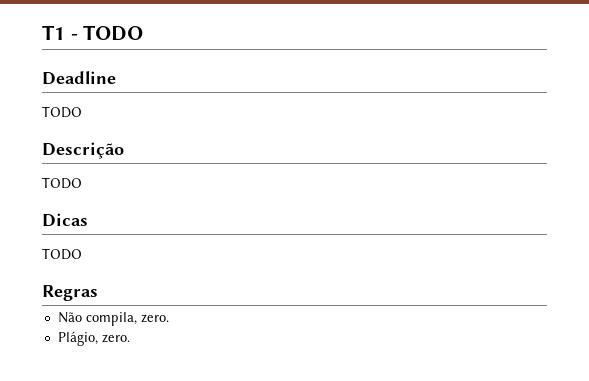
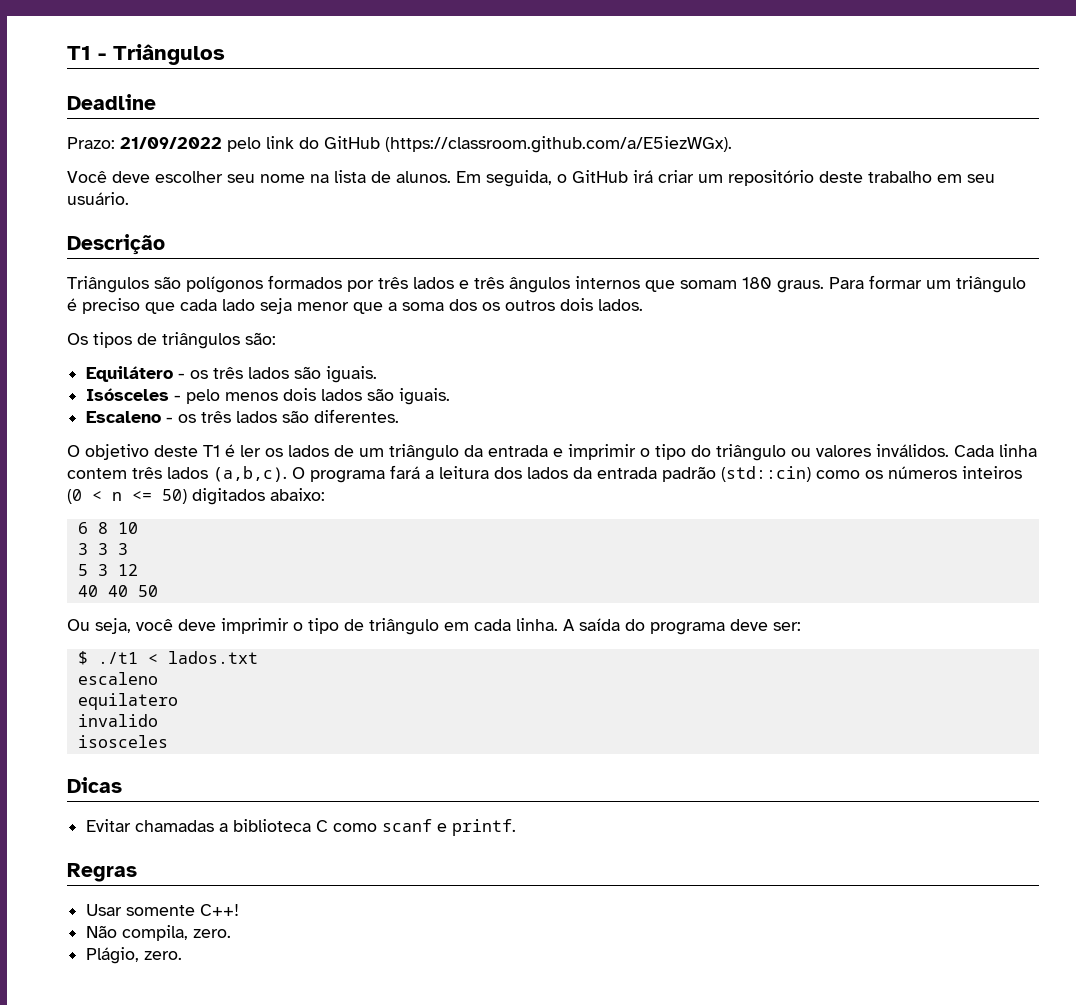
[83,25,144,41] TODO -> [113,44,225,65] Triângulos
[42,106,82,118] [42,142,124,159] [42,177,82,189] [42,213,88,227] [42,248,82,260] [42,285,98,301] TODO // Descrição // TODO // Dicas // TODO // Regras -> [67,136,732,153] [67,170,995,187] [67,192,129,205] [67,234,165,255] [67,275,1026,293] [67,298,643,314] [67,332,276,349] [86,366,378,383] [86,388,451,405] [86,409,400,423] [67,444,1037,461] [67,465,1022,483] [67,488,325,505] [77,522,138,534] [77,543,128,555] [77,564,138,576] [77,585,158,597] [67,618,801,635] [77,651,258,665] [77,672,158,685] [77,693,178,710] [77,714,158,727] [77,735,168,748] [67,777,122,793] [86,819,517,836] [67,863,137,882] [86,904,240,916] Prazo: 21/09/2022 pelo link do GitHub (https://classroom.github.com/a/E5iezWGx). // Você deve escolher seu nome na lista de alunos. Em seguida, o GitHub irá criar um repositório deste trabalho em seu usuário. // Descrição // Triângulos são polígonos formados por três lados e três ângulos internos que somam 180 graus. Para formar um triângulo é preciso que cada lado seja menor que a soma dos os outros dois lados. // Os tipos de triângulos são: // Equilátero - os três lados são iguais. // Isósceles - pelo menos dois lados são iguais. // Escaleno - os três lados são diferentes. // O objetivo deste T1 é ler os lados de um triângulo da entrada e imprimir o tipo do triângulo ou valores inválidos. Cada linha contem três lados (a,b,c). O programa fará a leitura dos lados da entrada padrão (std::cin) como os números inteiros (0 < n <= 50) digitados abaixo: // 6 8 10 // 3 3 3 // 5 3 12 // 40 40 50 // Ou seja, você deve imprimir o tipo de triângulo em cada linha. A saída do programa deve ser: // $ ./t1 < lados.txt // escaleno // equilatero // invalido // isosceles // Dicas // Evitar chamadas a biblioteca C como scanf e printf. // Regras // Usar somente C++!

